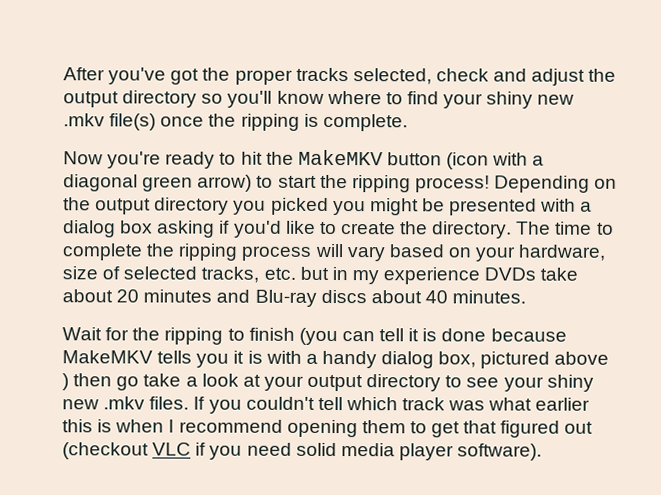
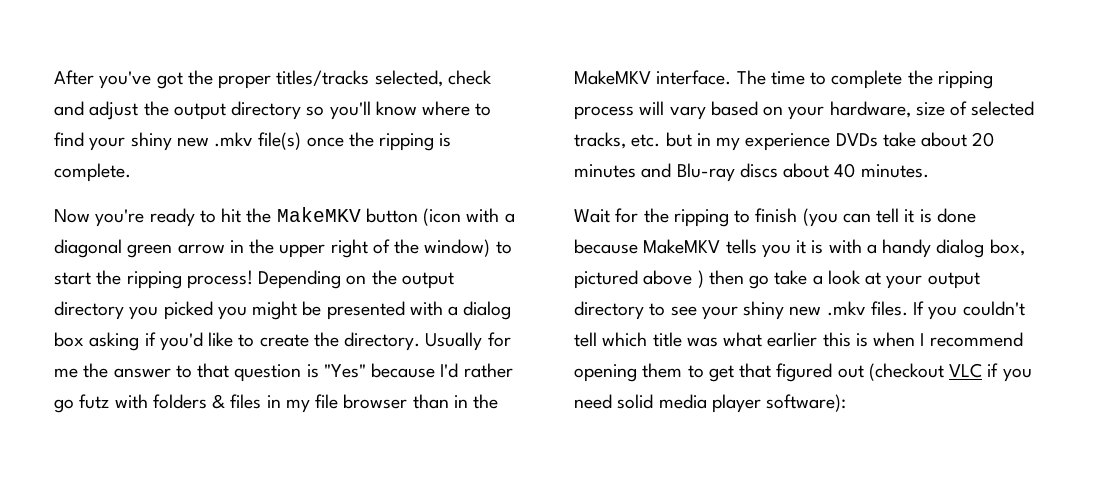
[295,67,349,82] tracks -> [276,70,370,86] titles/tracks
[197,174,253,192] arrow) -> [177,239,491,258] arrow in the upper right of the window)
(513, 230) none -> [425,332,511,351] [54,363,513,382] [54,394,499,413] [574,70,732,85] Usually for me the answer to that question is "Yes" because I'd rather go futz with folders & files in my file browser than in the MakeMKV interface.
[402,397,446,411] track -> [652,332,682,347] title
[457,443,543,461] software). -> [766,394,847,412] software):

